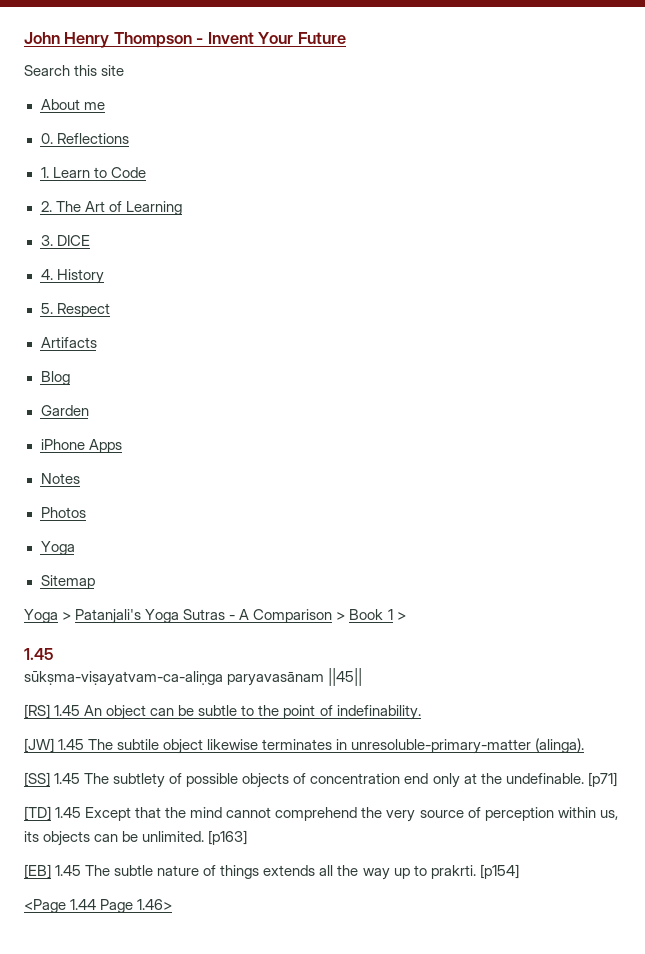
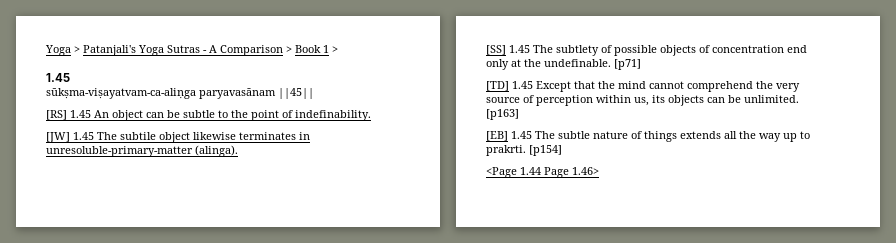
[24,32,346,48] [24,65,125,76] [40,99,105,110] [40,133,129,144] [40,167,146,178] [40,201,182,215] [40,235,90,246] [40,269,104,284] [40,303,110,317] [40,337,97,348] [40,371,70,385] [40,405,89,416] [40,439,122,453] [40,473,80,484] [40,507,86,518] [40,541,75,555] [40,575,95,589] John Henry Thompson - Invent Your Future // Search this site // About me // 0. Reflections // 1. Learn to Code // 2. The Art of Learning // 3. DICE // 4. History // 5. Respect // Artifacts // Blog // Garden // iPhone Apps // Notes // Photos // Yoga // Sitemap // -> (45, 50) none

